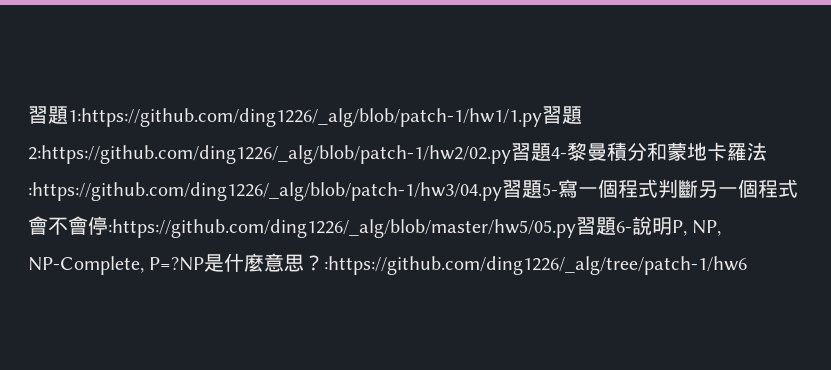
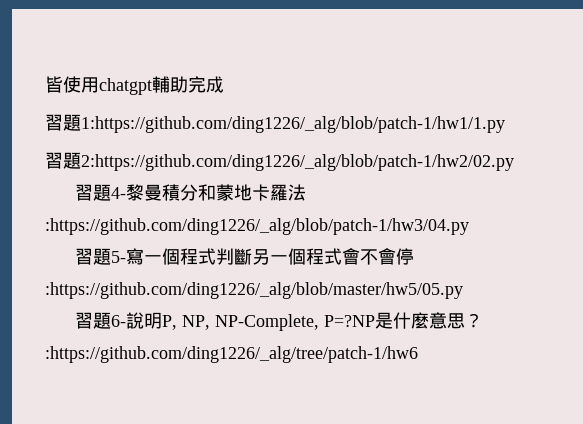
(28, 115) none -> [45,76,224,95] 皆使用chatgpt輔助完成 //
(542, 117) none -> (505, 124) //
(511, 154) none -> (514, 162) //
(502, 191) none -> (469, 226) //
(576, 228) none -> (463, 290) //

